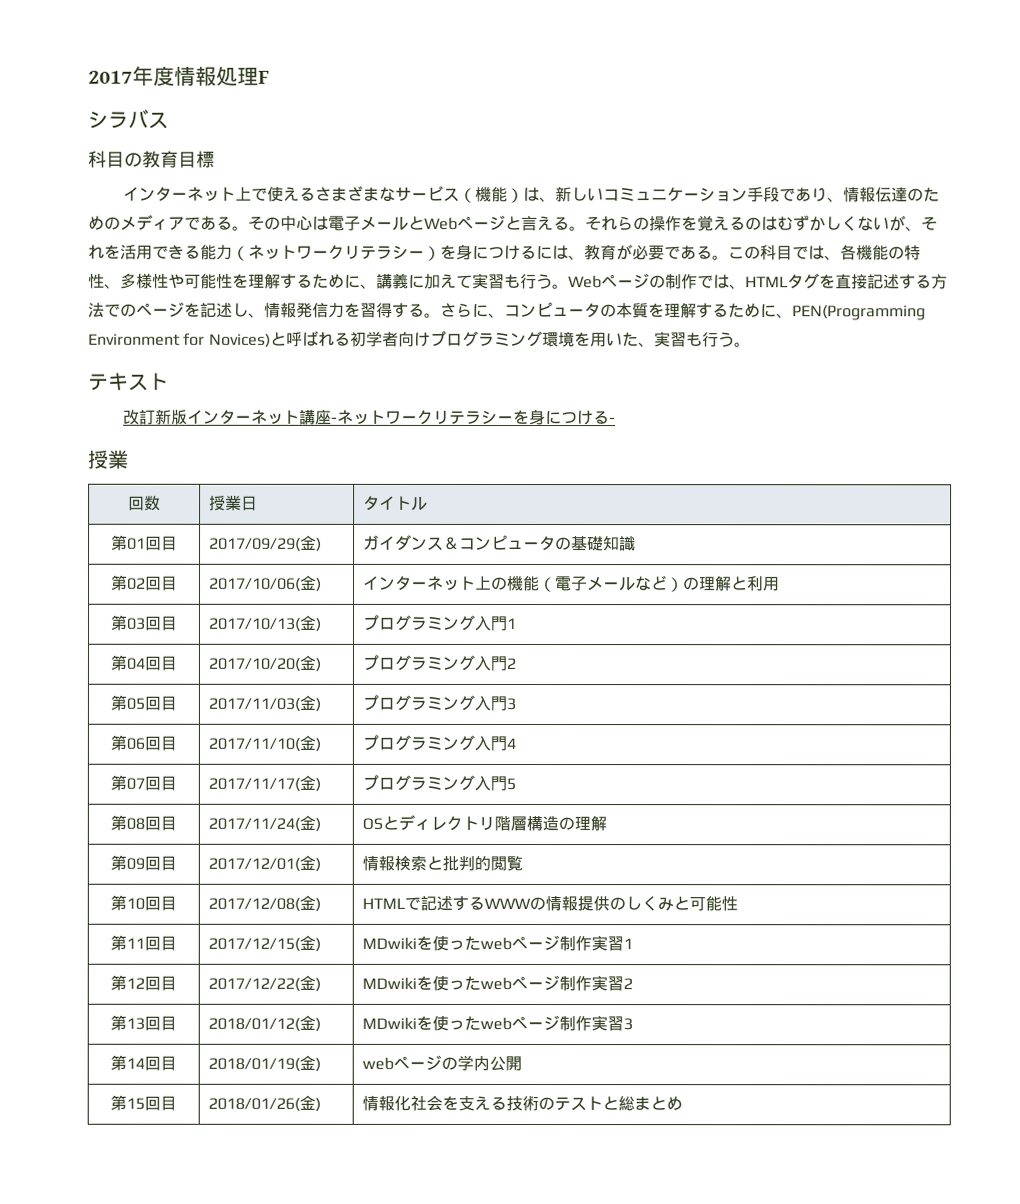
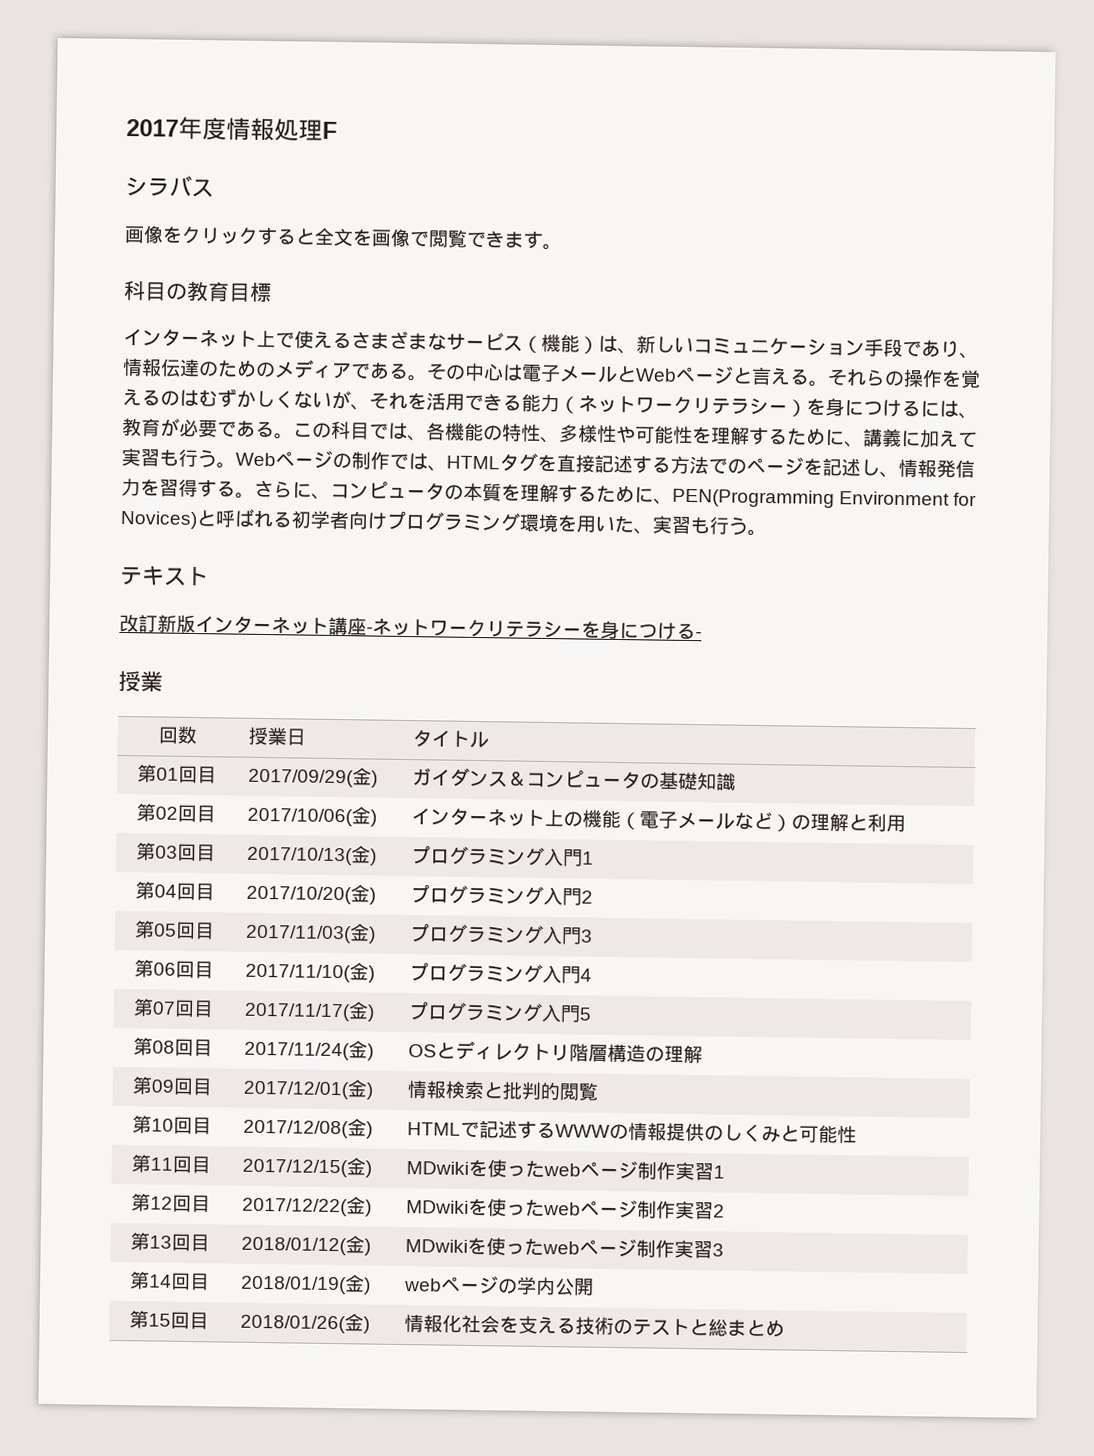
(169, 120) none -> [124,225,562,251] // 画像をクリックすると全文を画像で閲覧できます。

